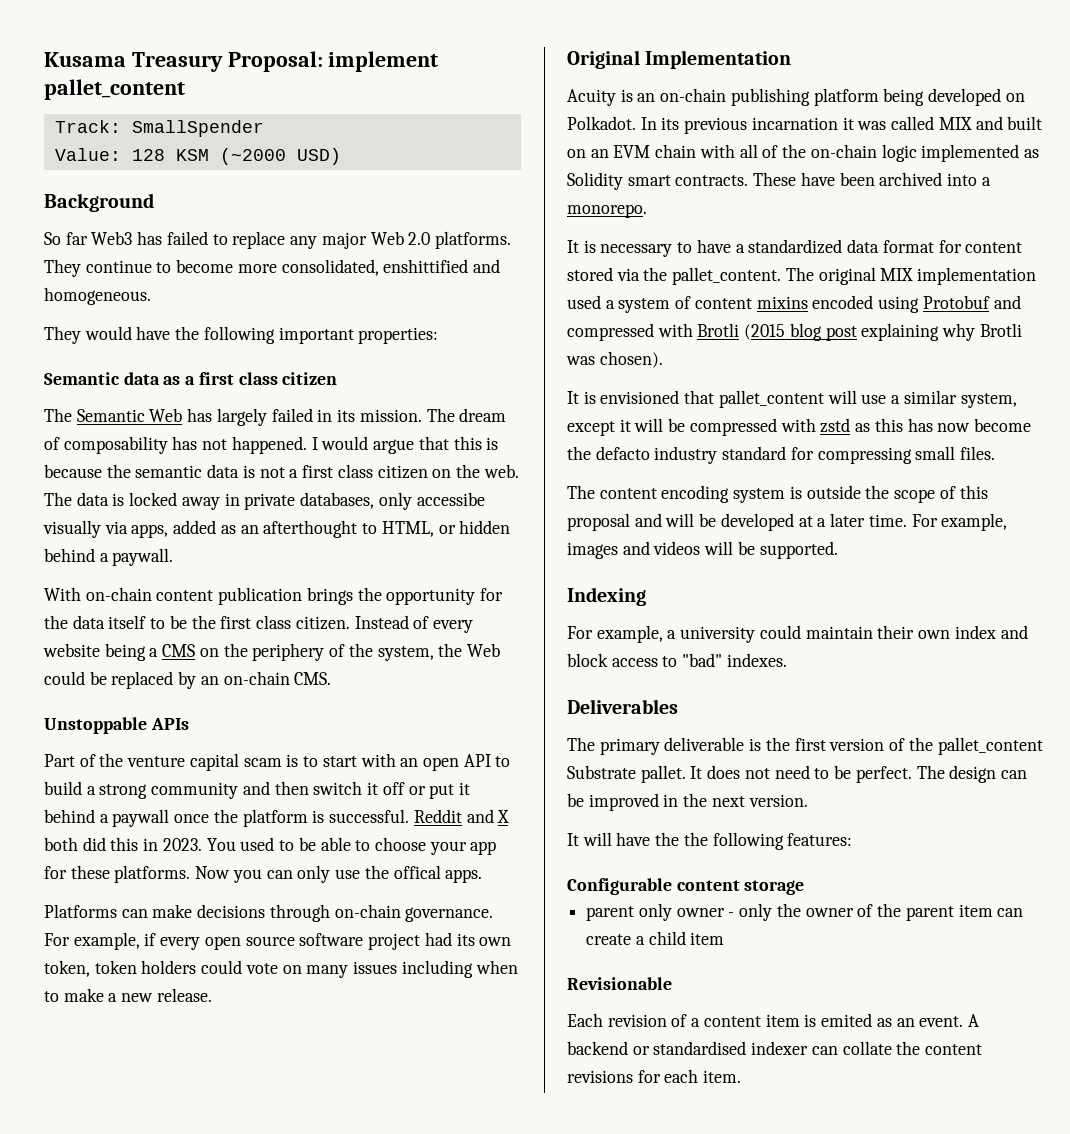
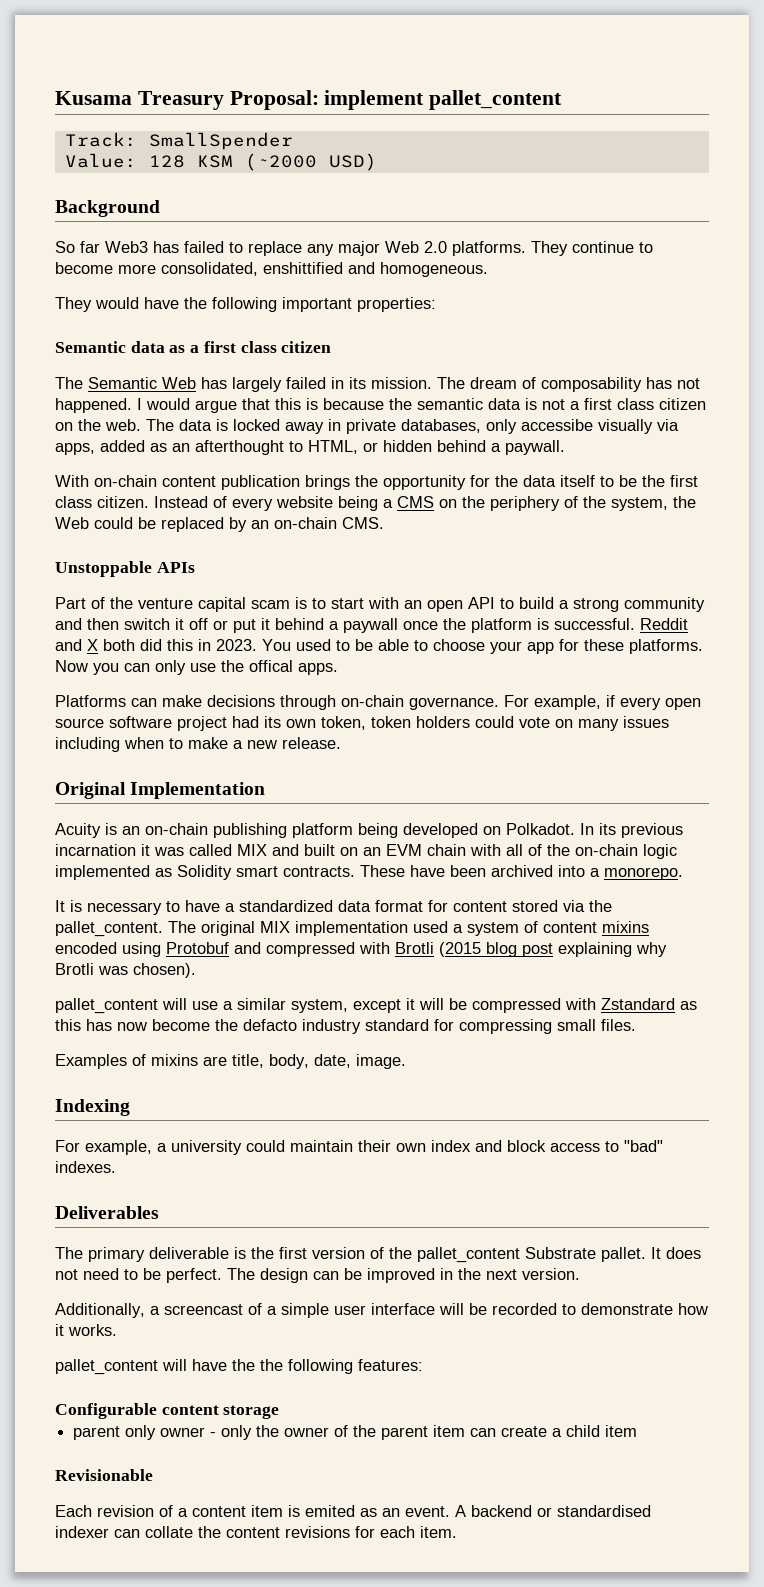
[567,390,715,404] It is envisioned that -> (196, 970) none
[820,418,851,433] zstd -> [601,998,675,1010] Zstandard
[567,485,988,503] [567,513,1008,531] [567,541,838,559] The content encoding system is outside the scope of this proposal and will be developed at a later time. For example, images and videos will be supported. -> [55,1054,406,1069] Examples of mixins are title, body, date, image.
[567,833,579,846] It -> [55,1303,708,1318] [55,1324,117,1336] [55,1359,158,1375] Additionally, a screencast of a simple user interface will be recorded to demonstrate how it works. // pallet_content

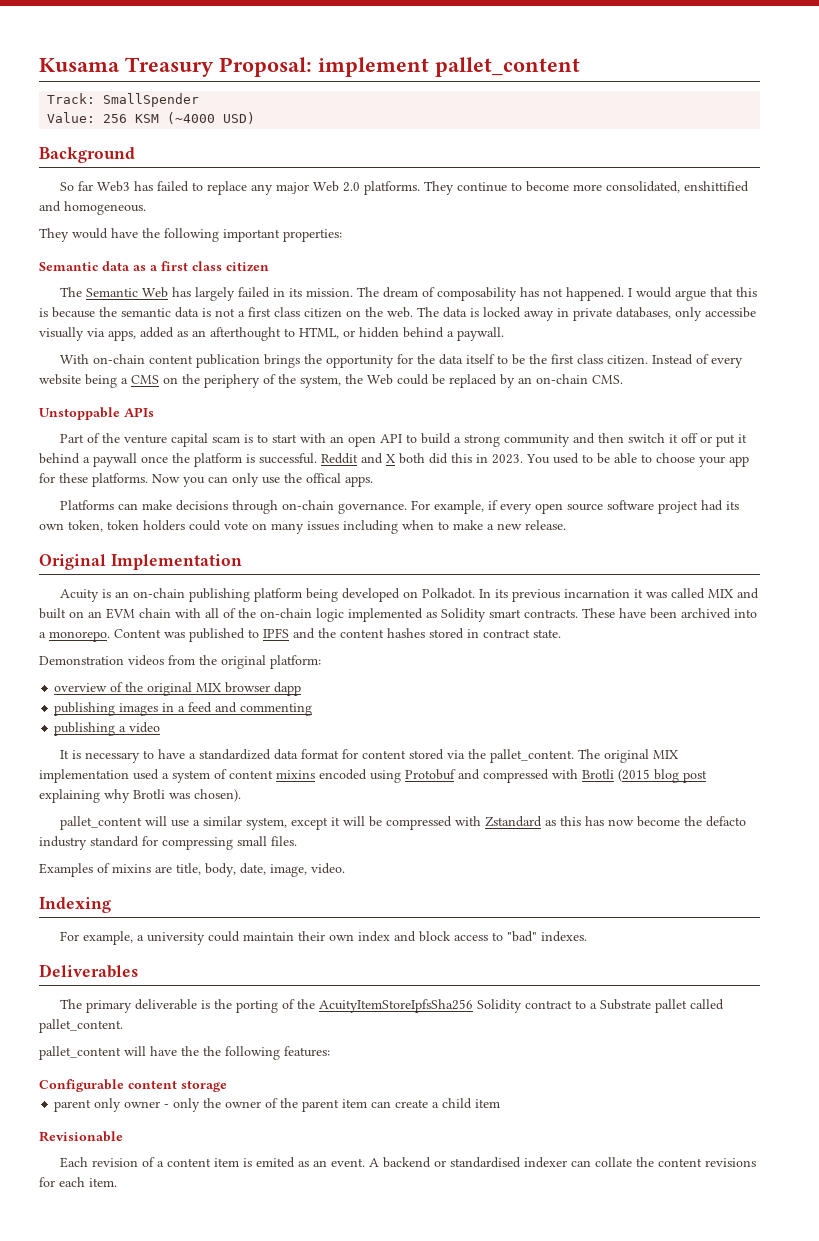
[148,153,317,171] 128 KSM (~2000 -> [103,112,216,124] 256 KSM (~4000
(683, 873) none -> [114,628,561,642] [39,655,321,669] [54,682,302,696] [54,702,313,716] [54,722,161,736] Content was published to IPFS and the content hashes stored in contract state. // Demonstration videos from the original platform: // overview of the original MIX browser dapp // publishing images in a feed and commenting // publishing a video
[356,1054,406,1069] image. -> [270,863,345,877] image, video.
[279,1247,701,1263] [55,1268,580,1283] [55,1303,708,1318] [55,1324,117,1336] first version of the pallet_content Substrate pallet. It does not need to be perfect. The design can be improved in the next version. // Additionally, a screencast of a simple user interface will be recorded to demonstrate how it works. -> [236,999,725,1013] [39,1019,123,1033] porting of the AcuityItemStoreIpfsSha256 Solidity contract to a Substrate pallet called pallet_content.

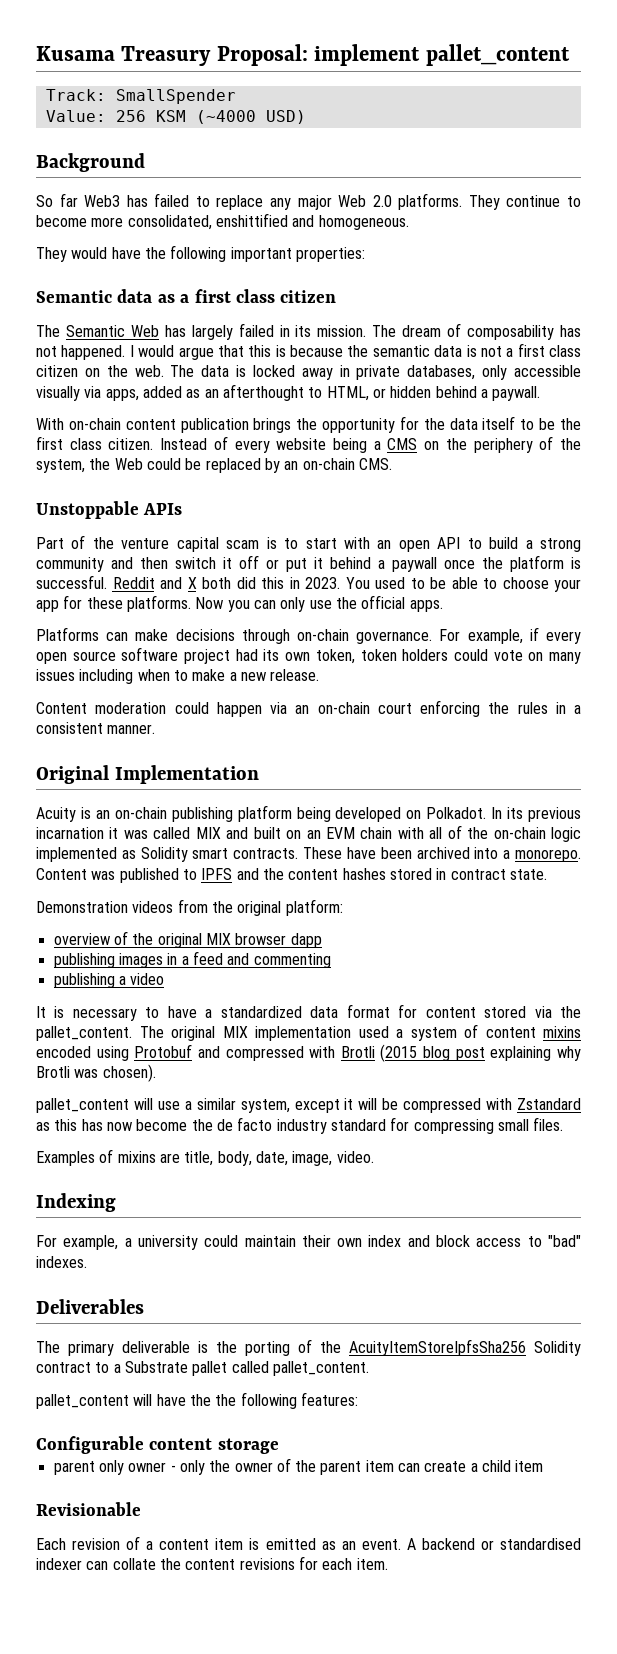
[705,307,756,318] accessibe -> [514,365,582,377] accessible
[306,473,341,483] offical -> [361,595,406,609] official
(566, 525) none -> [36,700,581,717] [36,722,156,734] // Content moderation could happen via an on-chain court enforcing the rules in a consistent manner.
[706,816,747,827] defacto -> [216,1117,273,1131] de facto
[256,1157,296,1168] emited -> [265,1538,316,1550] emitted

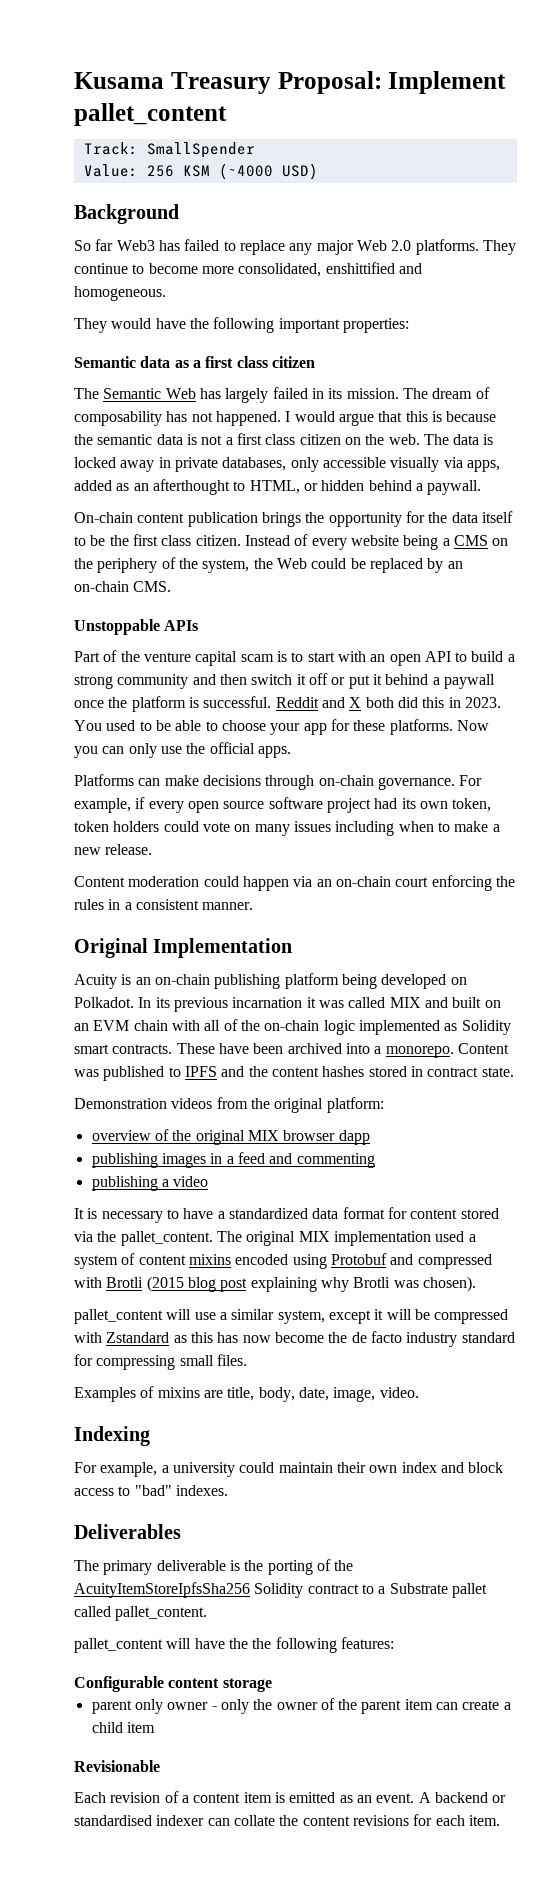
[314,44,421,66] implement -> [388,71,507,94] Implement
[36,418,121,430] With on-chain -> [74,512,133,523] On-chain

